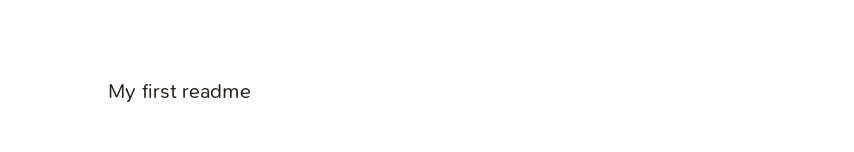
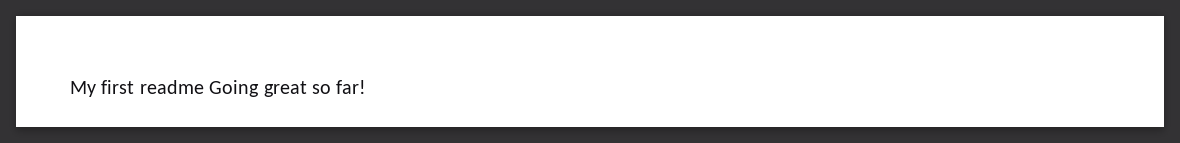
(252, 91) none -> [209,80,367,97] Going great so far!

